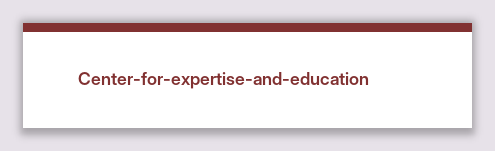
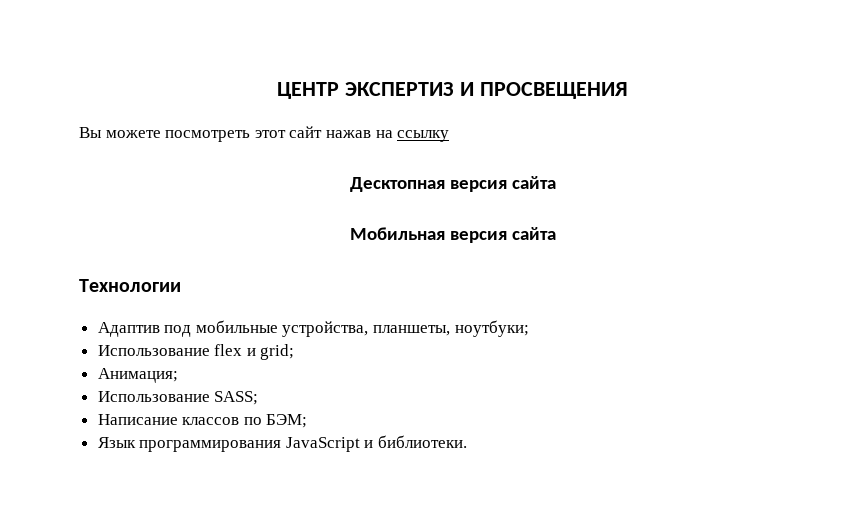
[78,72,369,89] Center-for-expertise-and-education -> [277,82,628,99] [79,126,450,142] [349,176,556,192] [349,227,556,243] [79,279,181,292] [97,320,529,337] [97,344,295,360] [97,368,178,383] [97,391,259,405] [97,414,308,428] [97,435,468,452] ЦЕНТР ЭКСПЕРТИЗ И ПРОСВЕЩЕНИЯ // Вы можете посмотреть этот сайт нажав на ссылку // Десктопная версия сайта // Мобильная версия сайта // Технологии // Адаптив под мобильные устройства, планшеты, ноутбуки; // Использование flex и grid; // Анимация; // Использование SASS; // Написание классов по БЭМ; // Язык программирования JavaScript и библиотеки.

